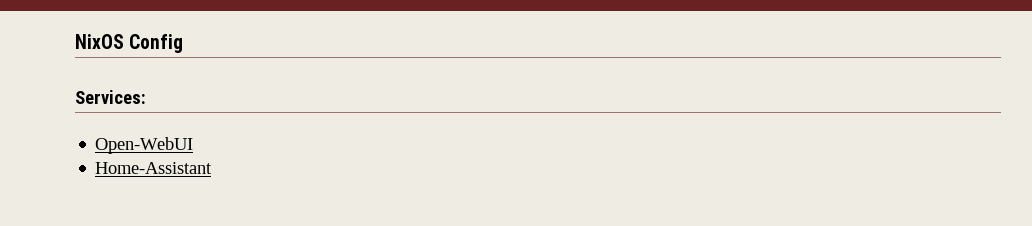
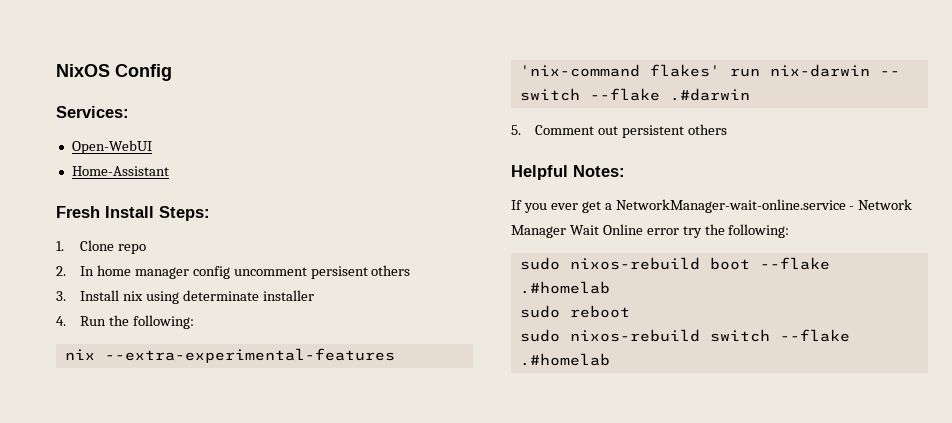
(213, 168) none -> [56,206,210,221] [56,240,146,254] [56,265,411,279] [56,290,314,304] [56,315,194,329] [64,348,395,363] [519,64,900,77] [519,88,750,101] [511,124,727,138] [511,165,625,180] [511,199,913,213] [511,224,790,238] [519,257,830,270] [519,281,610,294] [519,305,630,318] [519,329,850,342] [519,353,610,366] // Fresh Install Steps: // 1. Clone repo // 2. In home manager config uncomment persisent others // 3. Install nix using determinate installer // 4. Run the following: // nix --extra-experimental-features 'nix-command flakes' run nix-darwin -- switch --flake .#darwin // 5. Comment out persistent others // Helpful Notes: // If you ever get a NetworkManager-wait-online.service - Network Manager Wait Online error try the following: // sudo nixos-rebuild boot --flake .#homelab // sudo reboot // sudo nixos-rebuild switch --flake .#homelab

